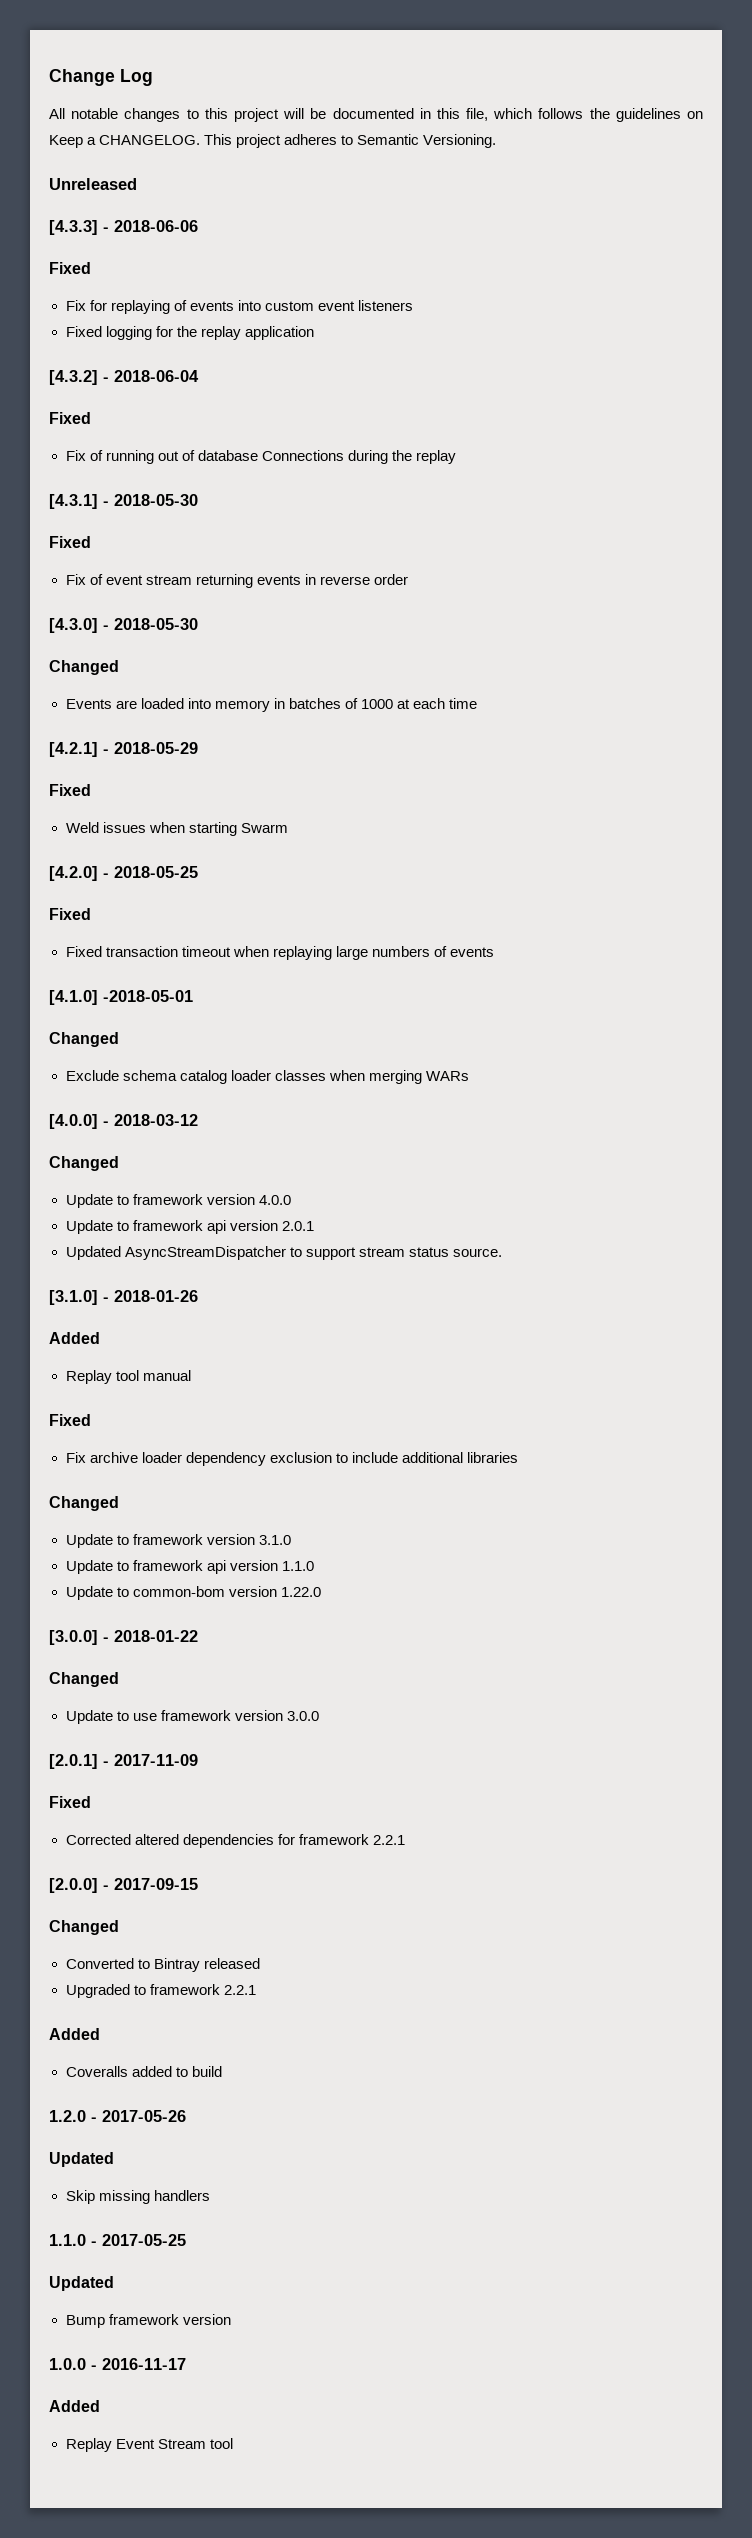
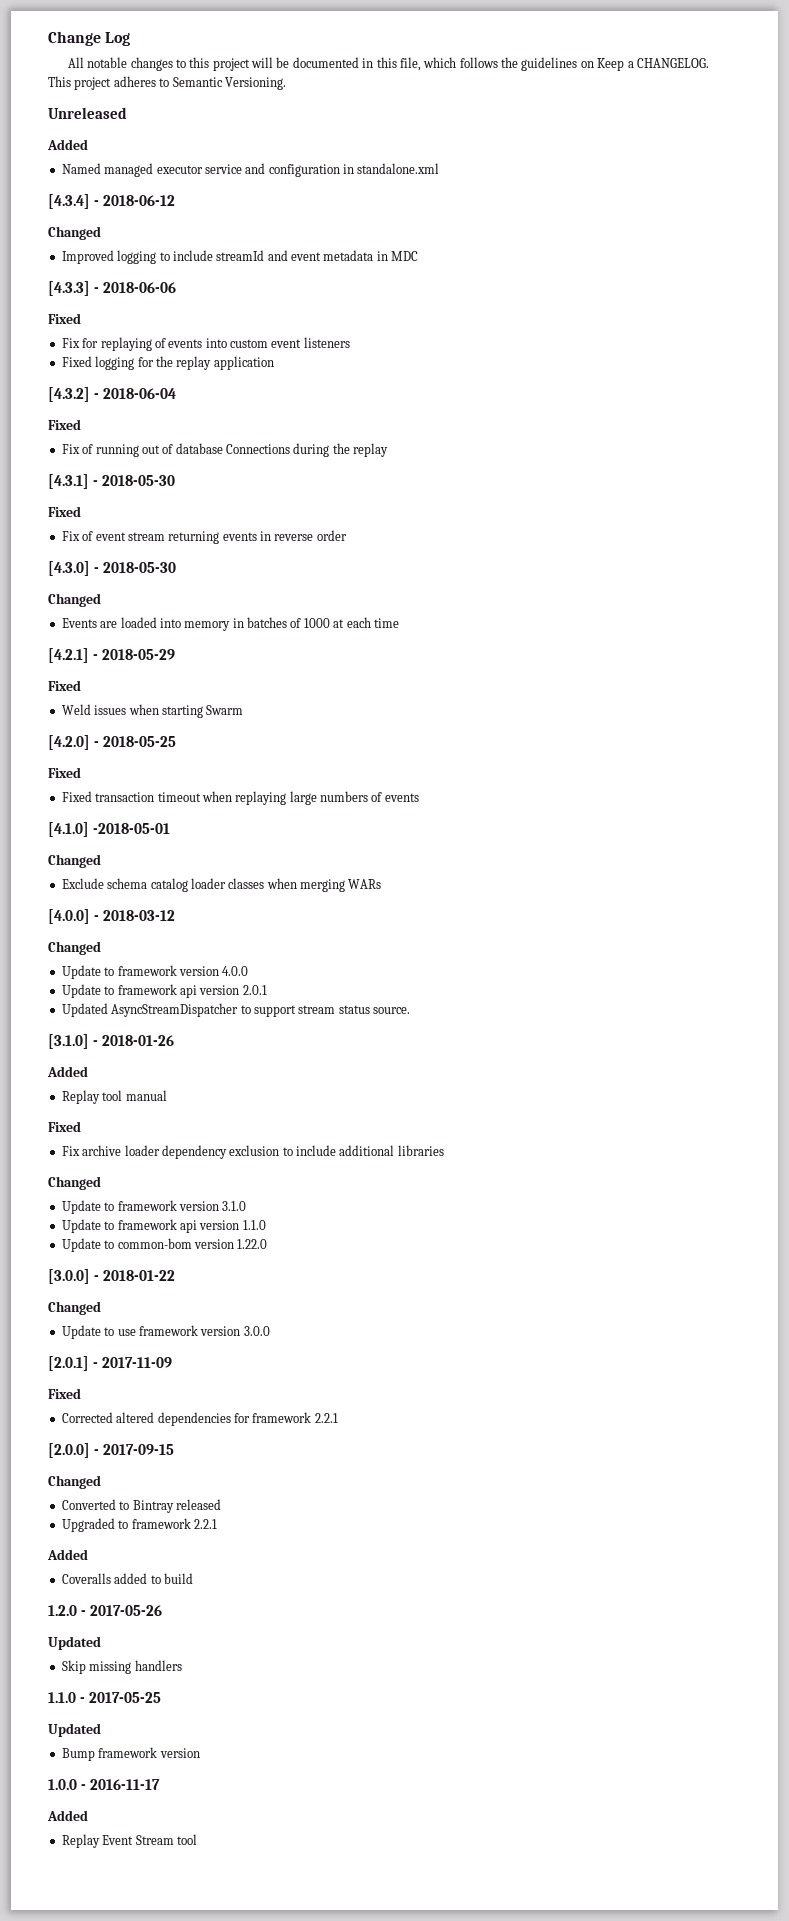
(137, 184) none -> [47,139,88,150] [61,163,440,177] [48,194,175,209] [48,226,101,240] [61,250,419,264] // Added // Named managed executor service and configuration in standalone.xml // [4.3.4] - 2018-06-12 // Changed // Improved logging to include streamId and event metadata in MDC

